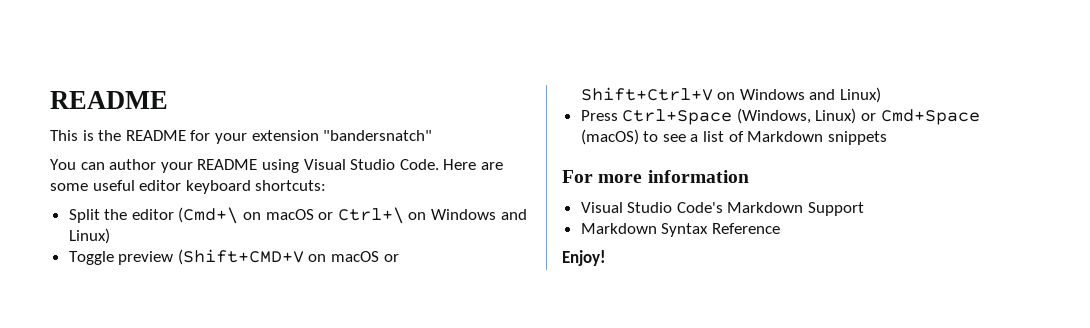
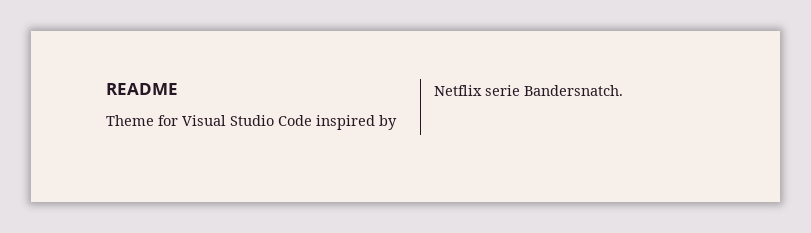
[50,130,433,144] [50,159,503,173] [50,180,327,194] [68,207,527,224] [68,228,110,244] [68,249,399,265] [580,87,882,103] [580,108,980,125] [580,129,887,145] [562,170,749,183] [580,202,865,216] [580,223,780,237] [562,250,606,266] This is the README for your extension "bandersnatch" // You can author your README using Visual Studio Code. Here are some useful editor keyboard shortcuts: // Split the editor (Cmd+\ on macOS or Ctrl+\ on Windows and Linux) // Toggle preview (Shift+CMD+V on macOS or Shift+Ctrl+V on Windows and Linux) // Press Ctrl+Space (Windows, Linux) or Cmd+Space (macOS) to see a list of Markdown snippets // For more information // Visual Studio Code's Markdown Support // Markdown Syntax Reference // Enjoy! -> [106,115,397,130] [434,85,623,96] Theme for Visual Studio Code inspired by Netflix serie Bandersnatch.

